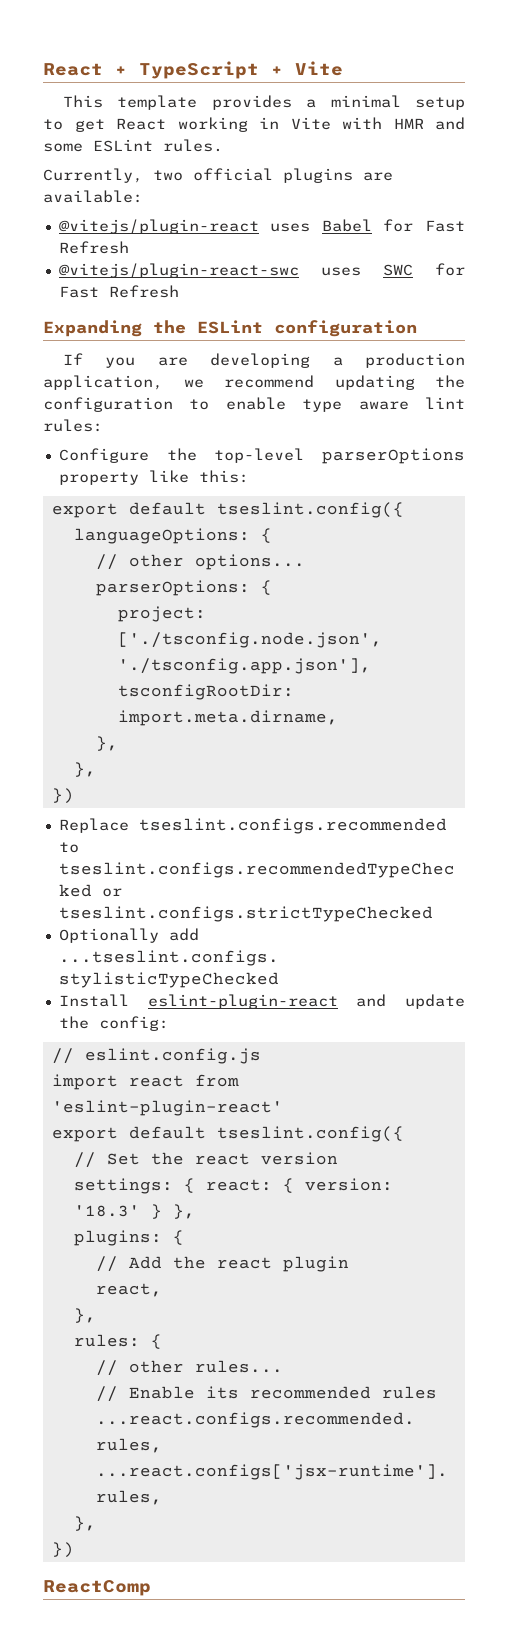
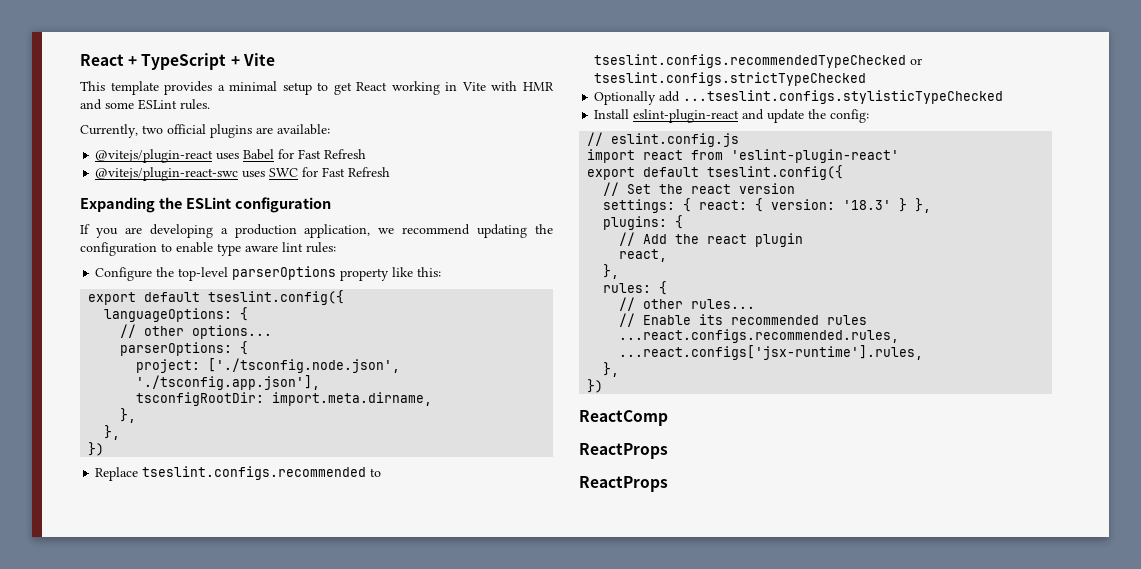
(151, 1588) none -> [579,443,668,459] [579,476,668,492] // ReactProps // ReactProps

